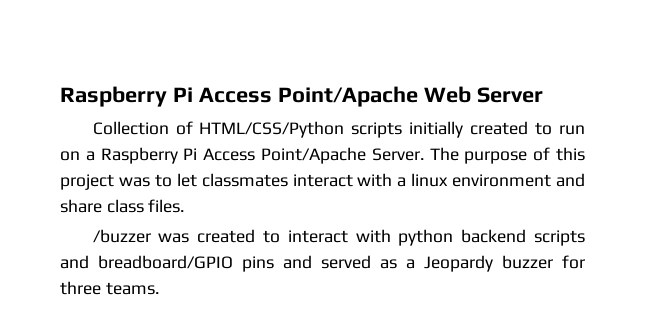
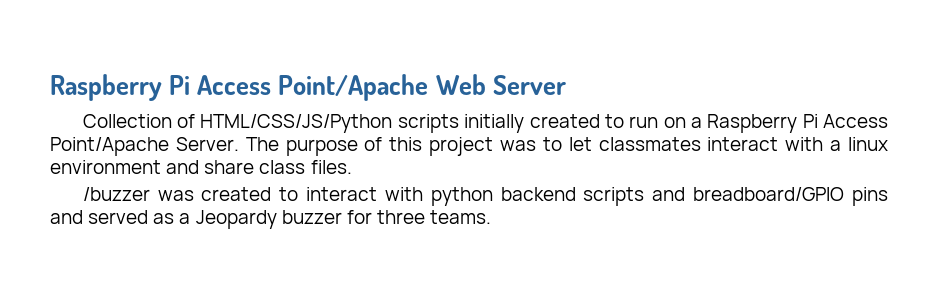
[199,121,345,138] HTML/CSS/Python -> [200,114,393,133] HTML/CSS/JS/Python

